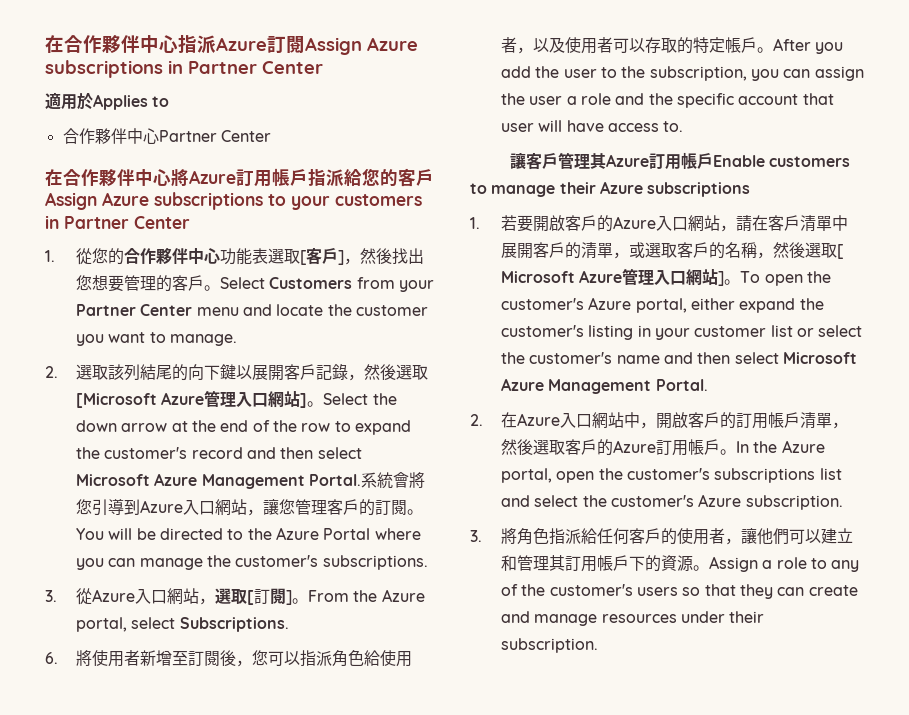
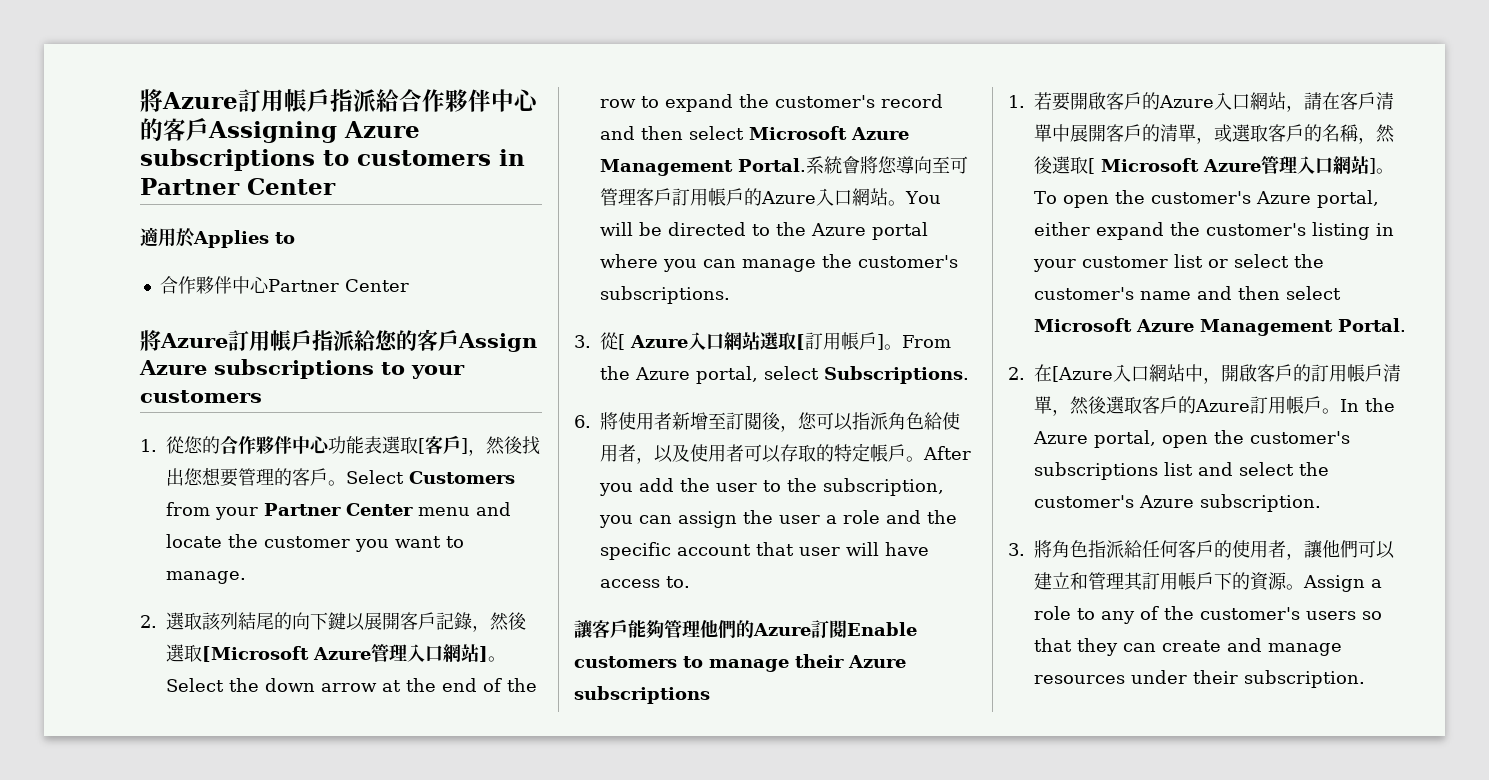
[45,34,418,55] [45,60,163,78] 在合作夥伴中心指派Azure訂閱Assign Azure subscriptions -> [140,88,540,112] [140,117,420,143] [140,149,491,171] 將Azure訂用帳戶指派給合作夥伴中心的客戶Assigning Azure subscriptions to customers
[45,169,171,186] 在合作夥伴中心 -> (409, 285) none
[45,215,190,229] in Partner Center -> (262, 396) none
[92,498,408,516] 引導到Azure入口網站，讓您管理客戶的訂閱 -> [896,156,968,174] [600,188,888,206] 導向至可管理客戶訂用帳戶的Azure入口網站
[323,528,371,540] Portal -> [872,222,928,240] portal
[92,588,216,605] Azure入口網站， -> [618,332,760,350] [ Azure入口網站
[270,588,287,604] 閱 -> [823,332,877,350] 用帳戶
[557,152,713,170] 管理其Azure訂用帳戶 -> [628,620,847,638] 能夠管理他們的Azure訂閱
[517,413,561,426] Azure -> [1052,366,1113,382] [Azure

